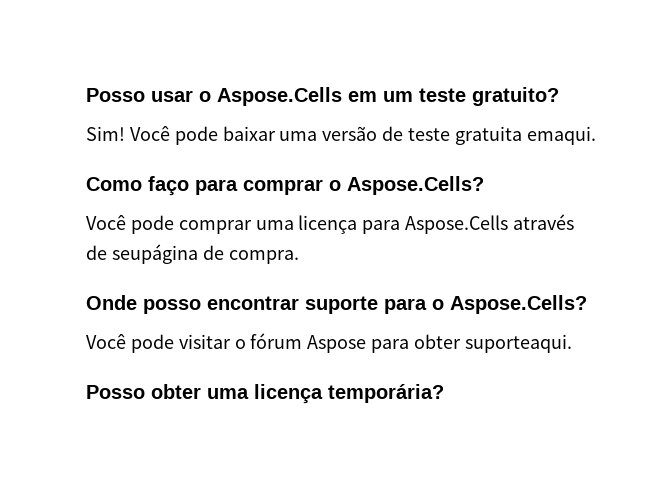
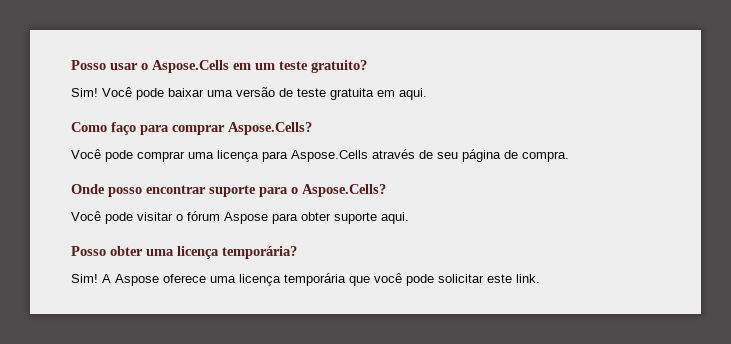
[526,126,596,145] emaqui. -> [377,88,427,100] em aqui.
[329,180,341,191] o -> (225, 130) none
[111,244,198,264] seupágina -> [437,149,501,162] seu página
[464,334,572,353] suporteaqui. -> [334,212,409,224] suporte aqui.
(444, 393) none -> [71,273,540,286] // Sim! A Aspose oferece uma licença temporária que você pode solicitar este link.

